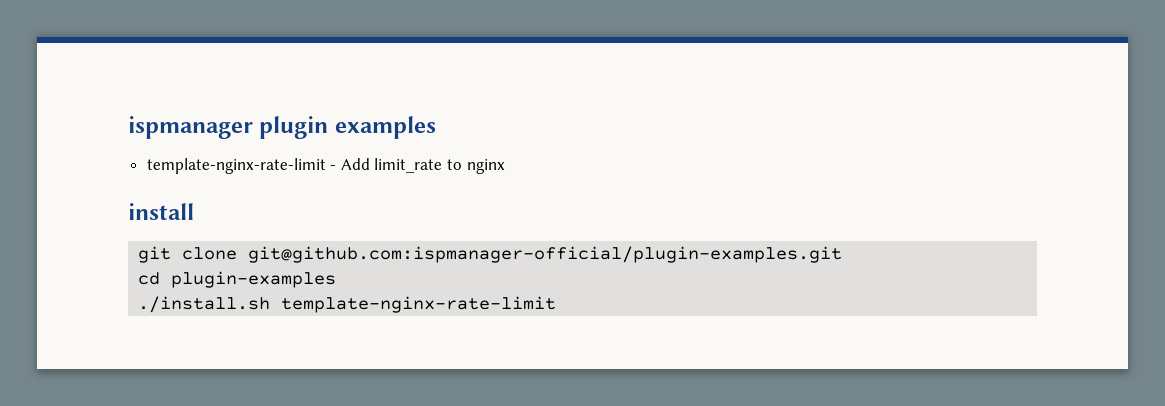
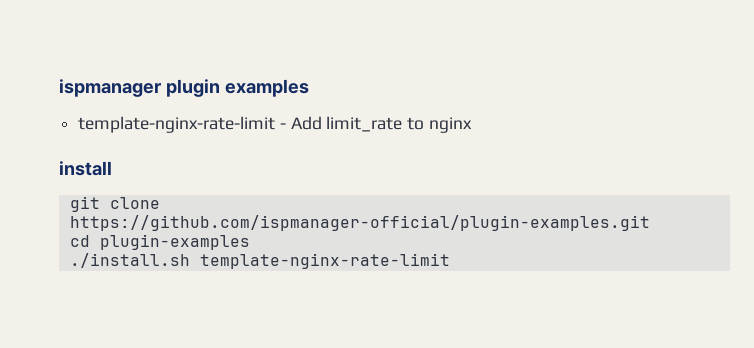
[248,246,843,263] git@github.com:ispmanager-official/plugin-examples.git -> [69,215,650,231] https://github.com/ispmanager-official/plugin-examples.git

